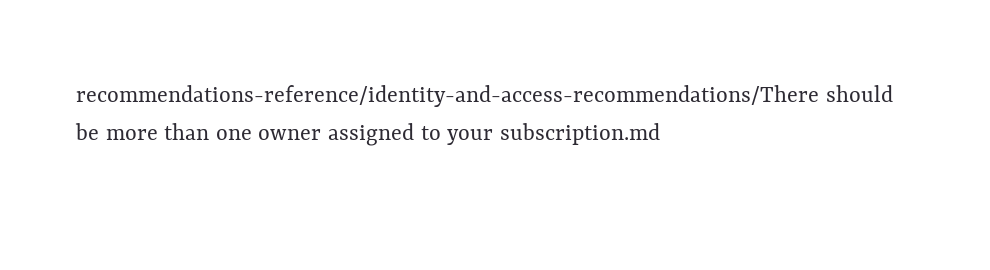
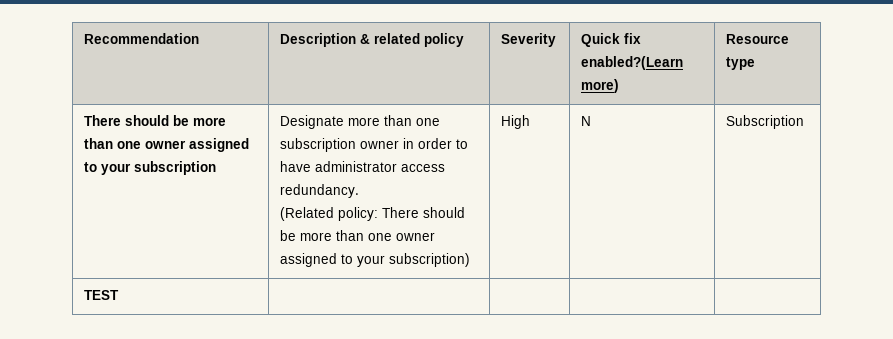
[76,85,893,107] [75,123,660,146] recommendations-reference/identity-and-access-recommendations/There should be more than one owner assigned to your subscription.md -> [83,33,199,44] [279,33,464,47] [500,33,556,47] [580,33,641,47] [580,56,683,70] [580,79,619,93] [725,34,789,44] [725,57,755,70] [83,115,226,126] [83,138,249,152] [83,161,216,175] [279,115,440,129] [279,138,468,152] [279,161,445,172] [279,184,359,198] [279,207,465,221] [279,230,435,241] [279,253,470,267] [500,115,530,129] [580,116,591,126] [725,115,804,129] [83,290,119,300] Recommendation | Description & related policy | Severity | Quick fix enabled?(Learn more) | Resource type // There should be more than one owner assigned to your subscription | Designate more than one subscription owner in order to have administrator access redundancy. // (Related policy: There should be more than one owner assigned to your subscription) | High | N | Subscription // TEST | | | |

